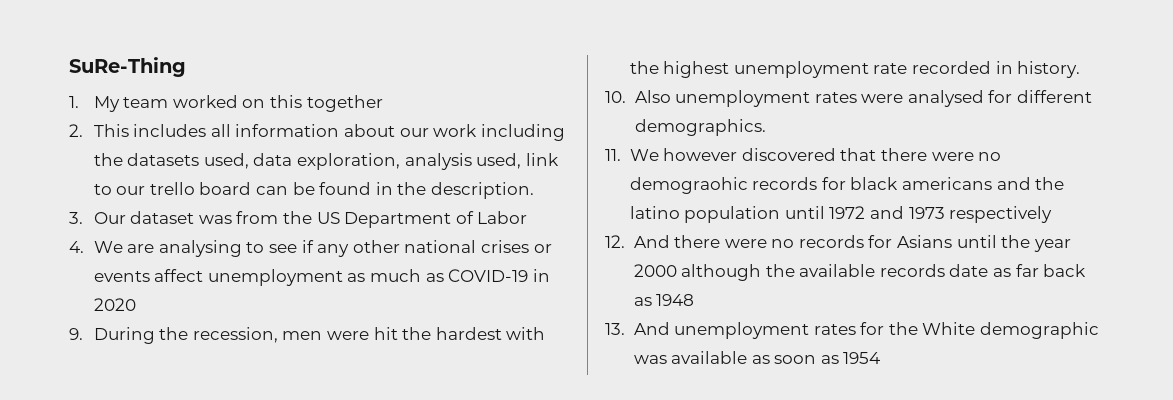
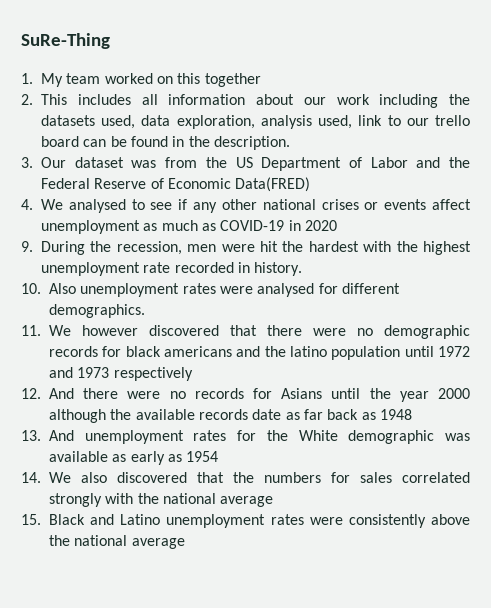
(528, 217) none -> [416,157,470,168] [41,177,311,192] and the Federal Reserve of Economic Data(FRED)
[127,240,242,257] are analysing -> [68,199,126,213] analysed
[629,177,748,194] demograohic -> [384,325,470,339] demographic
[774,355,817,364] soon -> [130,451,165,465] early
(881, 358) none -> [21,472,470,483] [49,493,274,507] [21,514,471,528] [49,535,185,549] // 14. We also discovered that the numbers for sales correlated strongly with the national average // 15. Black and Latino unemployment rates were consistently above the national average

